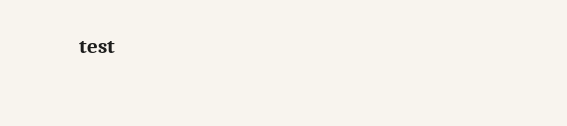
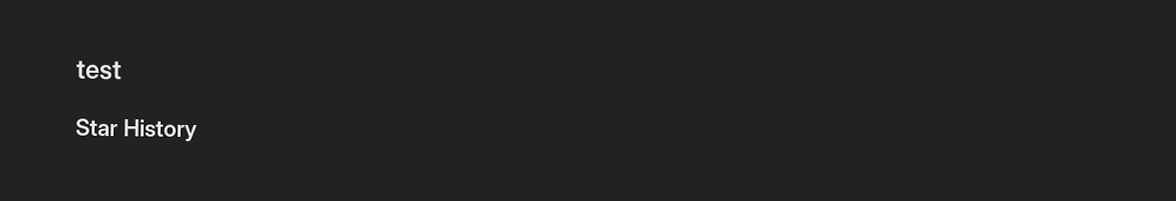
(115, 47) none -> [75,118,198,143] // Star History

